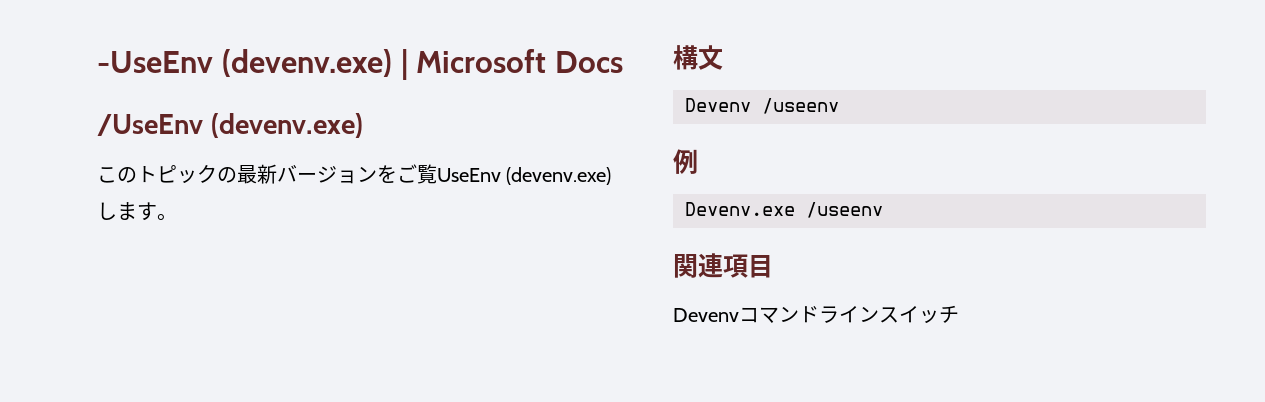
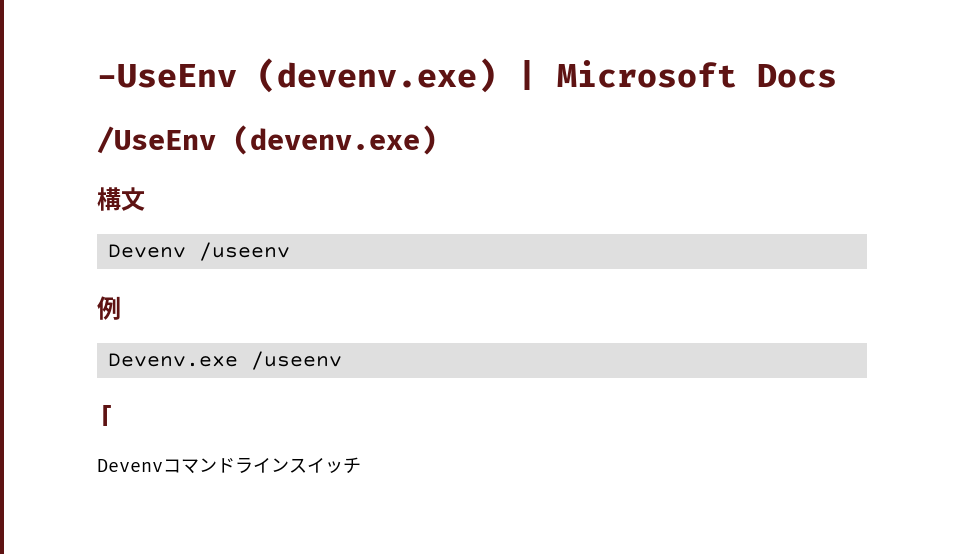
[97,164,612,185] [97,202,177,221] // このトピックの最新バージョンをご覧UseEnv (devenv.exe)します。 -> (437, 140) none
[673,253,773,278] 関連項目 -> [97,405,112,426] 「

